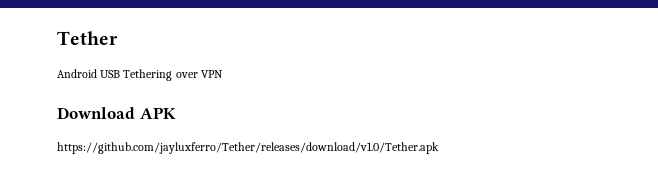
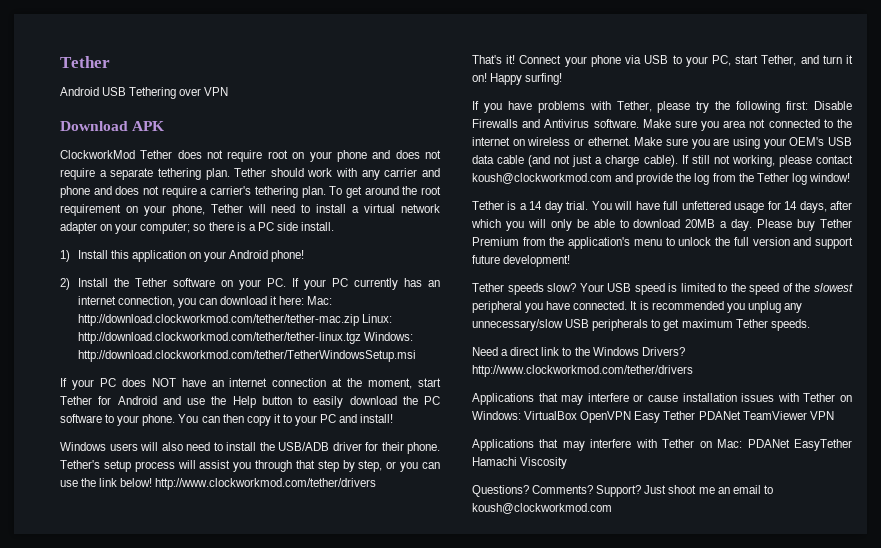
[57,142,439,154] https://github.com/jayluxferro/Tether/releases/download/v1.0/Tether.apk -> [60,150,442,162] [60,168,440,180] [60,186,441,198] [60,204,440,216] [60,222,335,234] [60,250,305,262] [60,278,440,290] [77,296,333,308] [77,314,392,326] [77,332,413,344] [77,350,416,362] [60,378,442,390] [60,396,440,408] [60,414,394,426] [60,442,440,454] [60,460,441,472] [60,478,377,490] [472,55,853,67] [472,73,563,85] [472,101,852,113] [472,119,852,131] [472,137,852,149] [472,155,853,167] [472,173,850,185] [472,201,852,213] [471,219,852,231] [472,237,853,249] [472,255,571,267] [472,283,853,295] [472,301,802,313] [472,319,810,331] [472,347,685,356] [472,365,693,377] [472,393,852,405] [472,411,834,423] [472,439,852,451] [472,457,568,469] [472,485,773,497] [472,503,612,514] ClockworkMod Tether does not require root on your phone and does not require a separate tethering plan. Tether should work with any carrier and phone and does not require a carrier's tethering plan. To get around the root requirement on your phone, Tether will need to install a virtual network adapter on your computer; so there is a PC side install. // 1) Install this application on your Android phone! // 2) Install the Tether software on your PC. If your PC currently has an internet connection, you can download it here: Mac: http://download.clockworkmod.com/tether/tether-mac.zip Linux: http://download.clockworkmod.com/tether/tether-linux.tgz Windows: http://download.clockworkmod.com/tether/TetherWindowsSetup.msi // If your PC does NOT have an internet connection at the moment, start Tether for Android and use the Help button to easily download the PC software to your phone. You can then copy it to your PC and install! // Windows users will also need to install the USB/ADB driver for their phone. Tether's setup process will assist you through that step by step, or you can use the link below! http://www.clockworkmod.com/tether/drivers // That's it! Connect your phone via USB to your PC, start Tether, and turn it on! Happy surfing! // If you have problems with Tether, please try the following first: Disable Firewalls and Antivirus software. Make sure you area not connected to the internet on wireless or ethernet. Make sure you are using your OEM's USB data cable (and not just a charge cable). If still not working, please contact koush@clockworkmod.com and provide the log from the Tether log window! // Tether is a 14 day trial. You will have full unfettered usage for 14 days, after which you will only be able to download 20MB a day. Please buy Tether Premium from the application's menu to unlock the full version and support future development! // Tether speeds slow? Your USB speed is limited to the speed of the slowest peripheral you have connected. It is recommended you unplug any unnecessary/slow USB peripherals to get maximum Tether speeds. // Need a direct link to the Windows Drivers? http://www.clockworkmod.com/tether/drivers // Applications that may interfere or cause installation issues with Tether on Windows: VirtualBox OpenVPN Easy Tether PDANet TeamViewer VPN // Applications that may interfere with Tether on Mac: PDANet EasyTether Hamachi Viscosity // Questions? Comments? Support? Just shoot me an email to koush@clockworkmod.com

